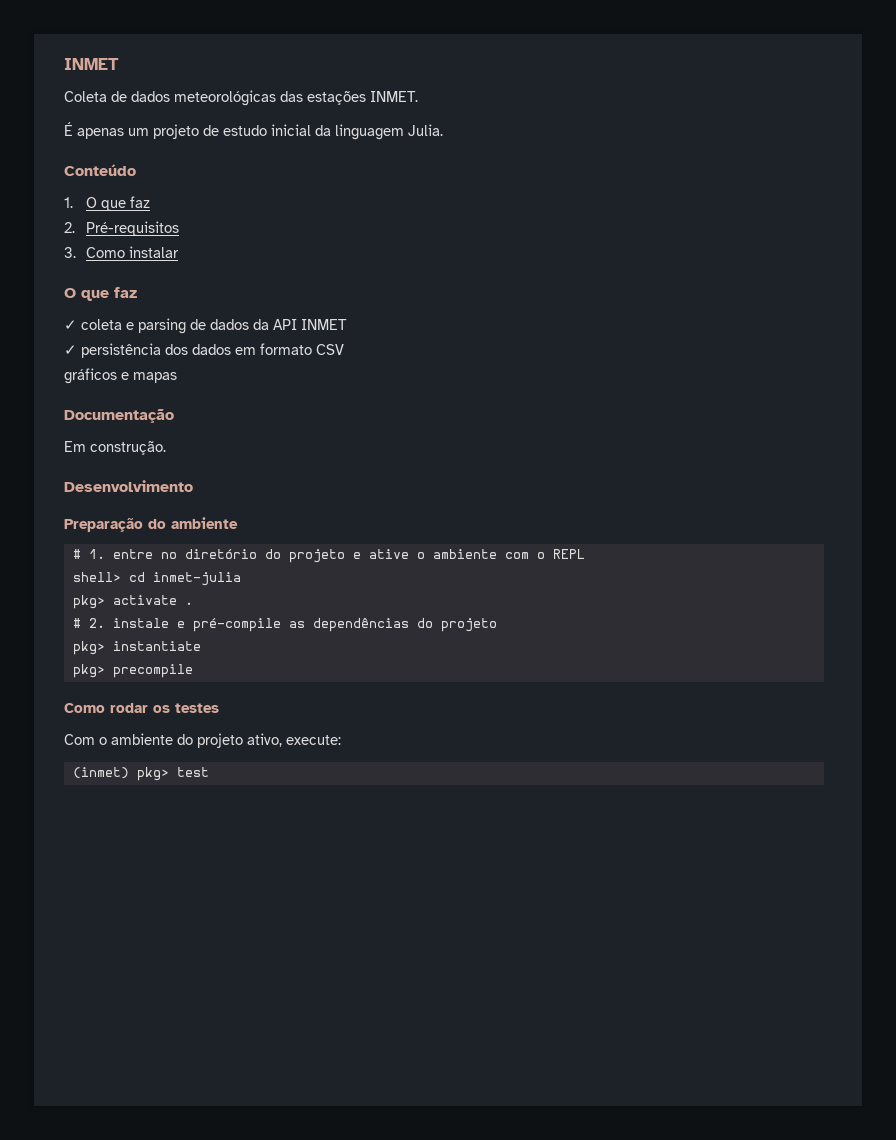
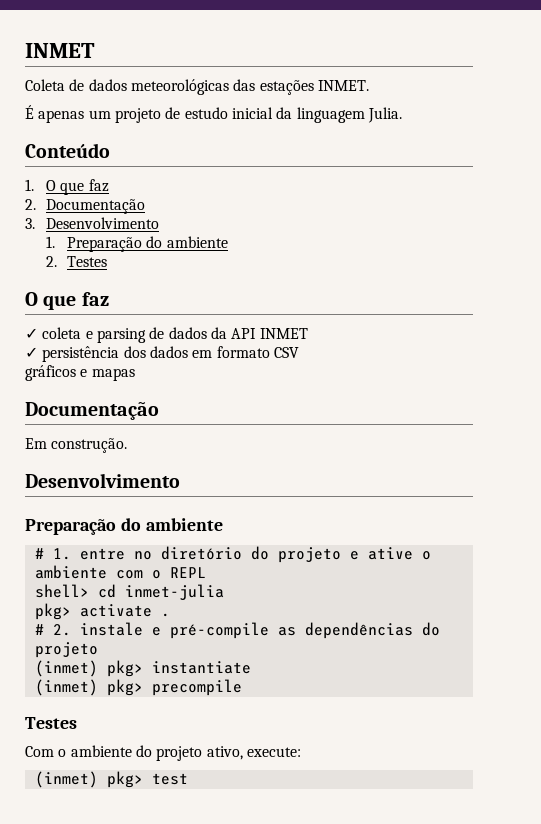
[85,221,179,236] Pré-requisitos -> [46,199,146,214] Documentação
[85,246,179,258] Como instalar -> [46,217,160,229] [46,236,228,252] [46,256,108,267] Desenvolvimento // 1. Preparação do ambiente // 2. Testes
(497, 625) none -> [34,660,98,677] (inmet)
(201, 646) none -> [34,679,98,696] (inmet)
[64,703,219,713] Como rodar os testes -> [25,717,77,729] Testes

